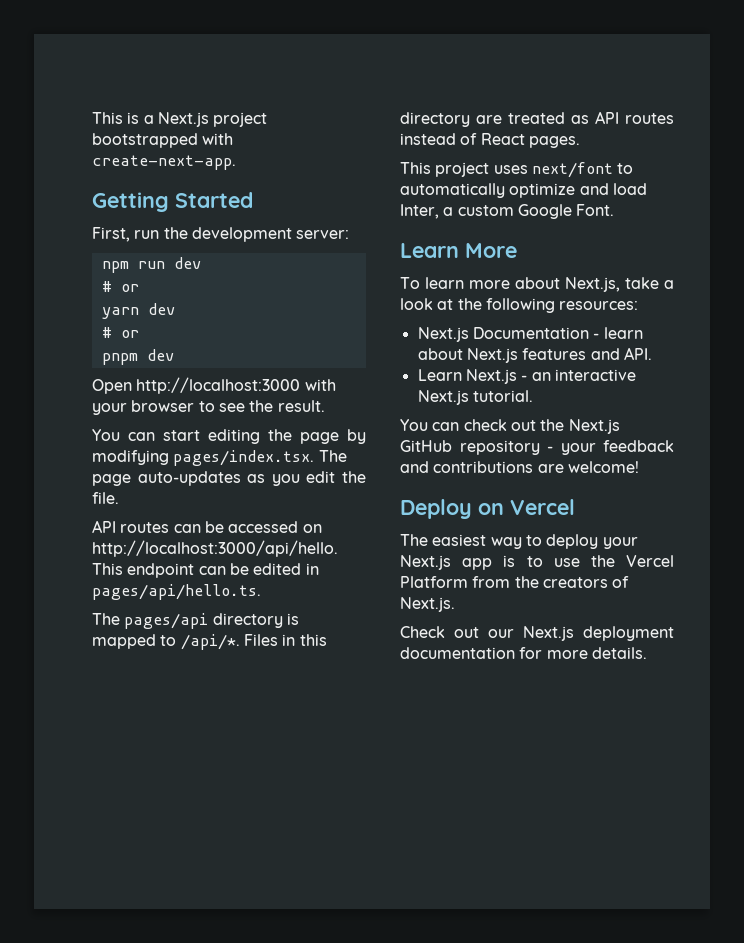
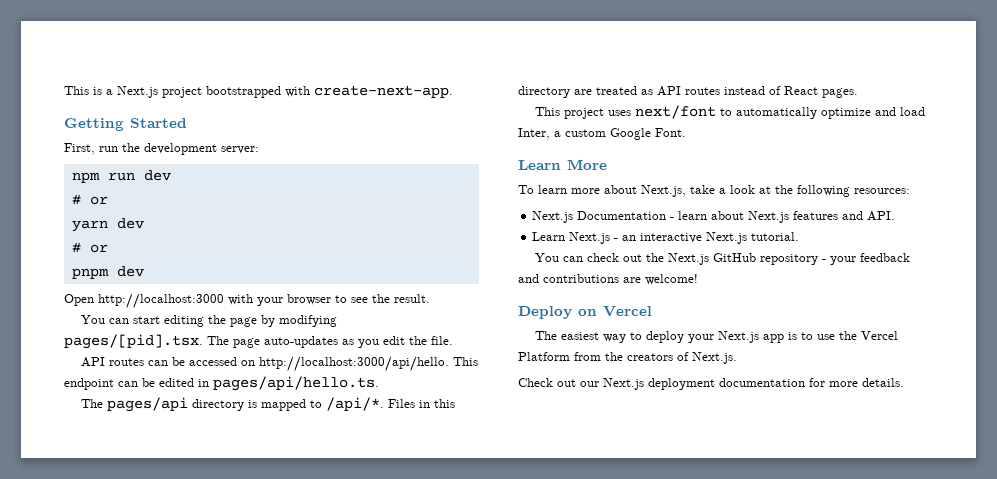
[173,450,315,466] pages/index.tsx. -> [64,334,203,349] pages/[pid].tsx.

